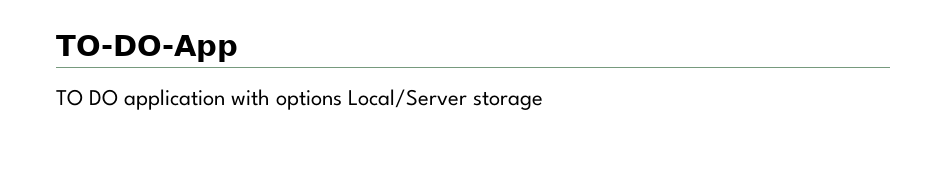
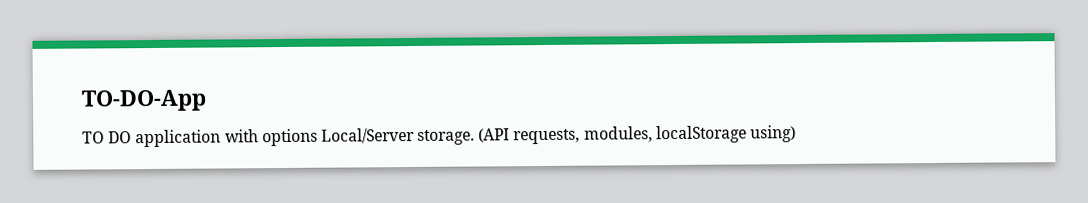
[473,91,544,110] storage -> [417,125,797,145] storage. (API requests, modules, localStorage using)

